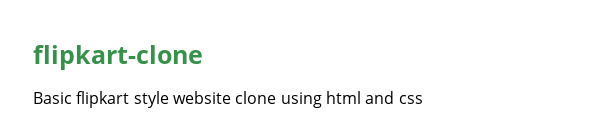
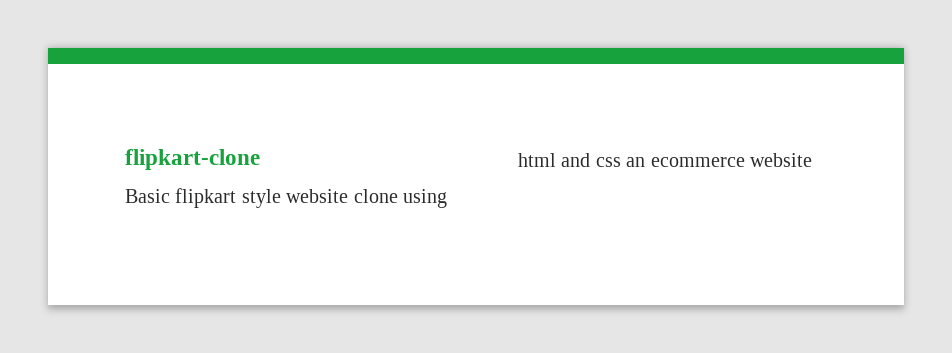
(423, 99) none -> [626,153,812,167] an ecommerce website

